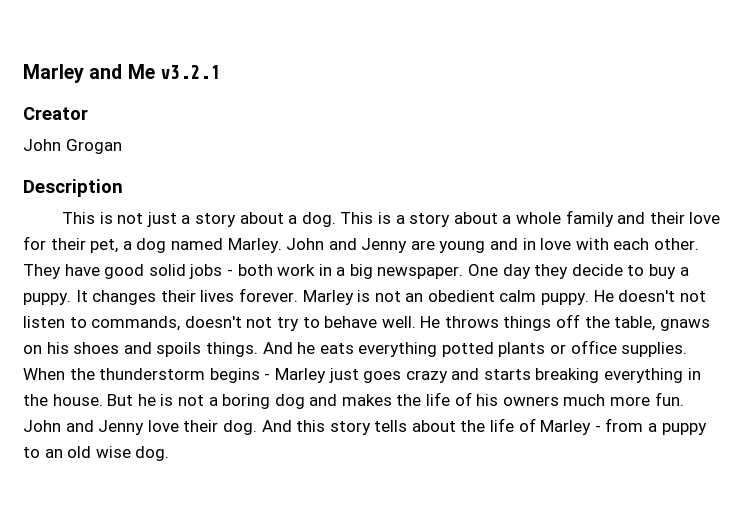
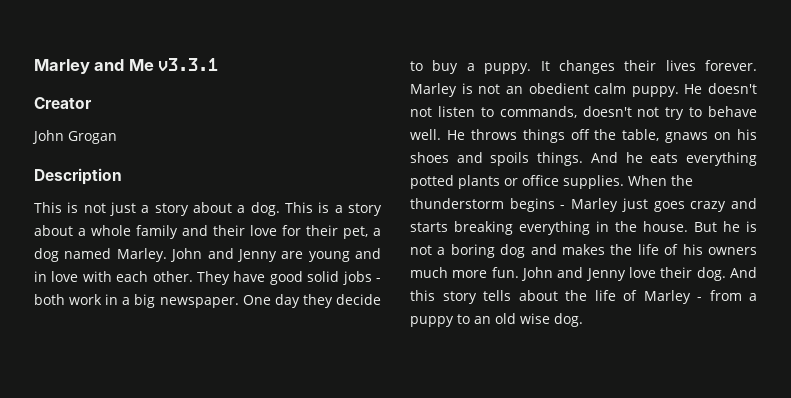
[159,65,220,79] v3.2.1 -> [158,58,219,71] v3.3.1

